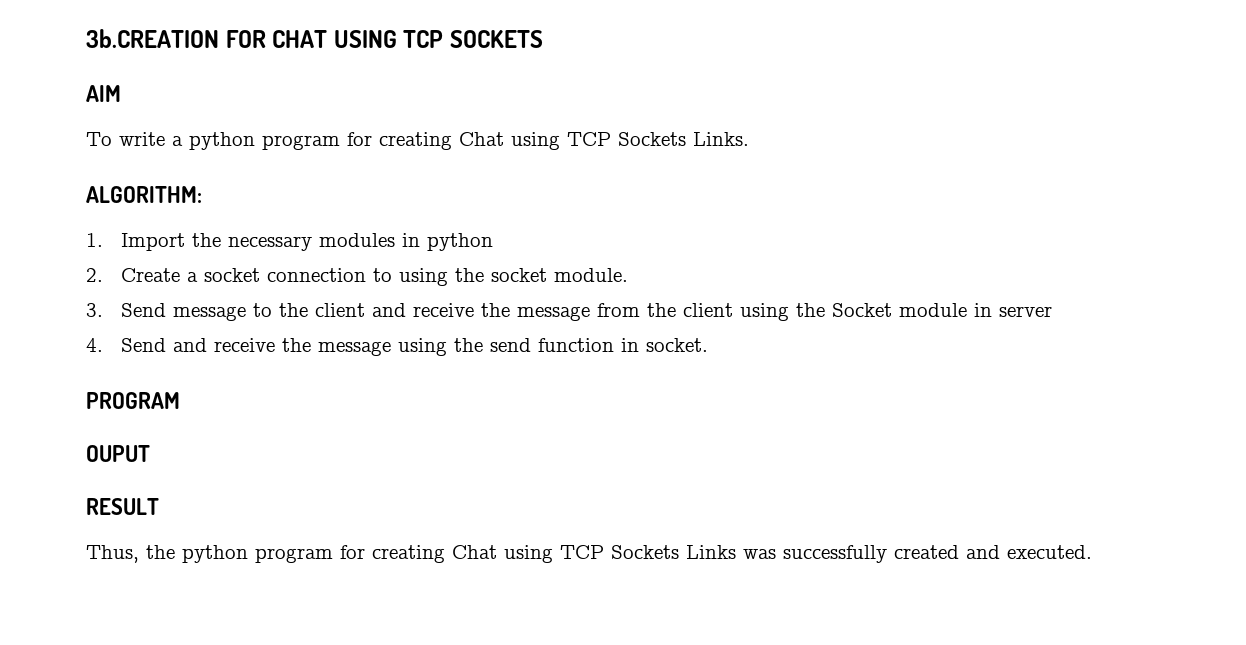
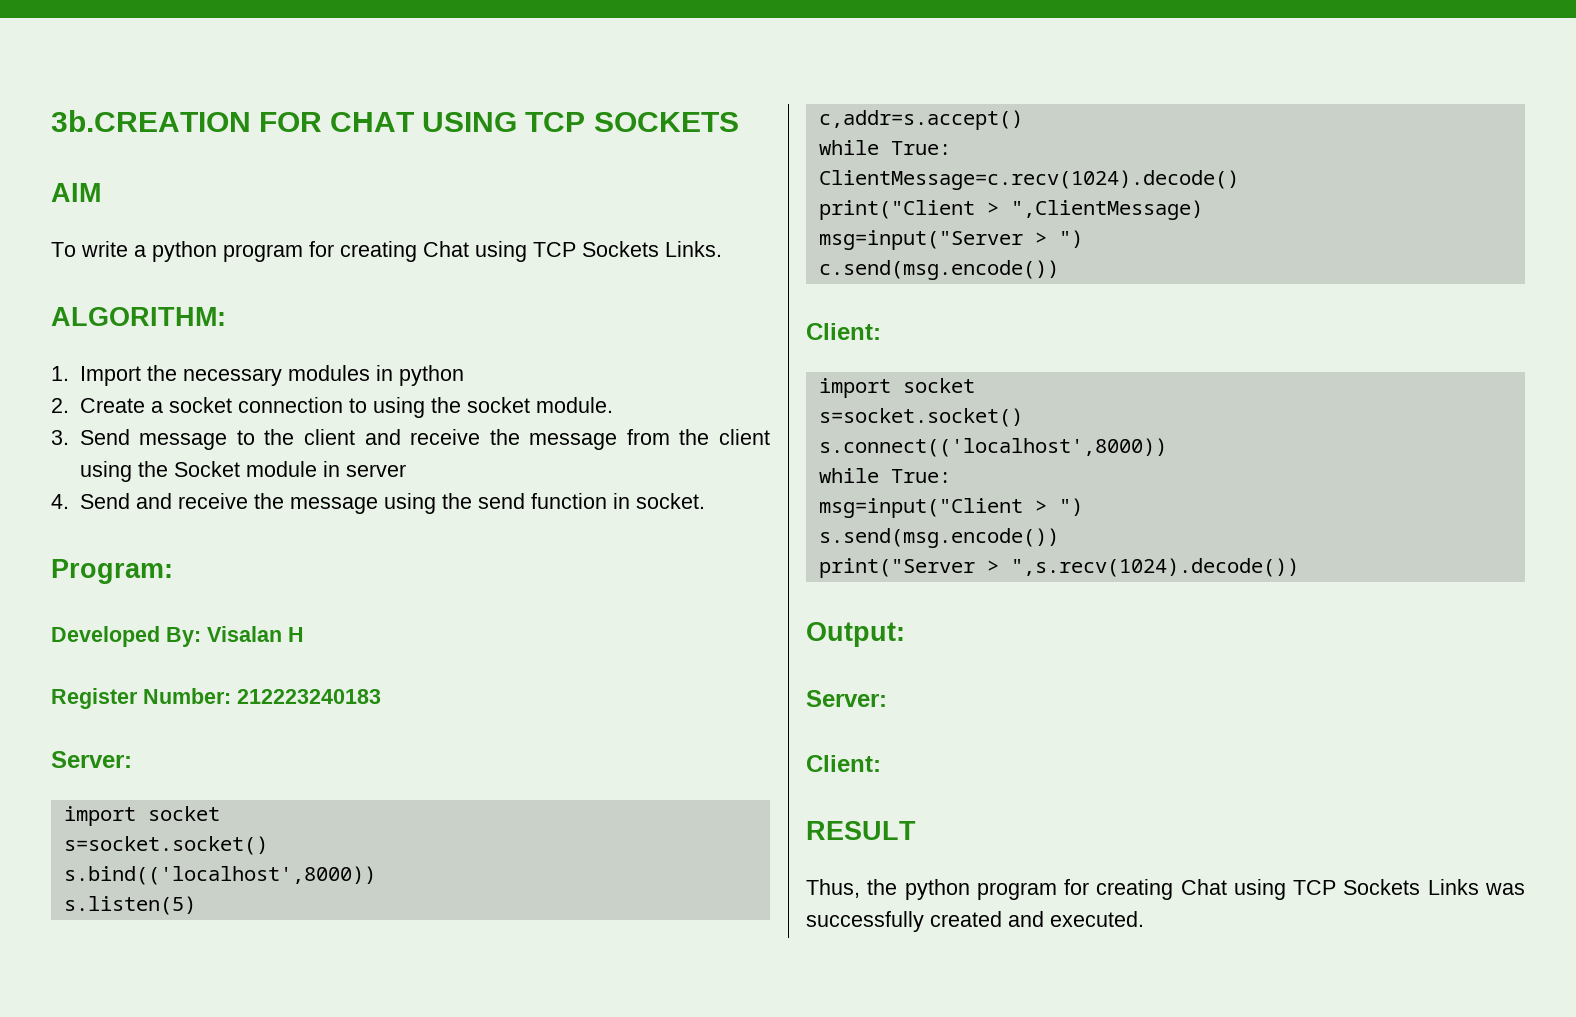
[86,392,180,409] [86,445,150,462] PROGRAM // OUPUT -> [51,559,173,584] [51,626,304,647] [51,688,381,709] [51,751,132,768] [63,806,220,826] [63,836,268,855] [63,866,376,885] [63,896,196,915] [818,110,1023,130] [818,140,951,155] [818,170,1239,190] [818,200,1203,220] [818,230,1083,250] [818,260,1059,280] [806,323,881,340] [818,378,975,398] [818,408,1023,427] [818,438,1167,457] [818,468,951,483] [818,498,1083,518] [818,528,1059,548] [818,558,1299,578] [806,622,905,647] [806,690,887,707] [806,755,881,772] Program: // Developed By: Visalan H // Register Number: 212223240183 // Server: // import socket // s=socket.socket() // s.bind(('localhost',8000)) // s.listen(5) // c,addr=s.accept() // while True: // ClientMessage=c.recv(1024).decode() // print("Client > ",ClientMessage) // msg=input("Server > ") // c.send(msg.encode()) // Client: // import socket // s=socket.socket() // s.connect(('localhost',8000)) // while True: // msg=input("Client > ") // s.send(msg.encode()) // print("Server > ",s.recv(1024).decode()) // Output: // Server: // Client:

